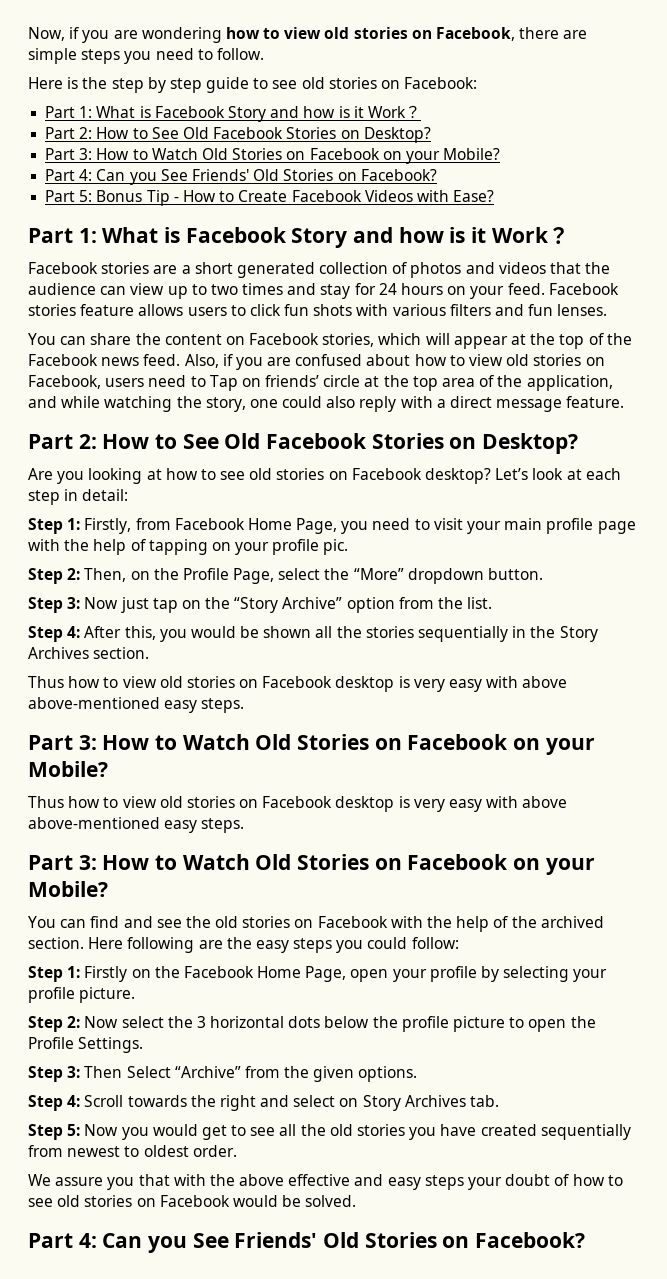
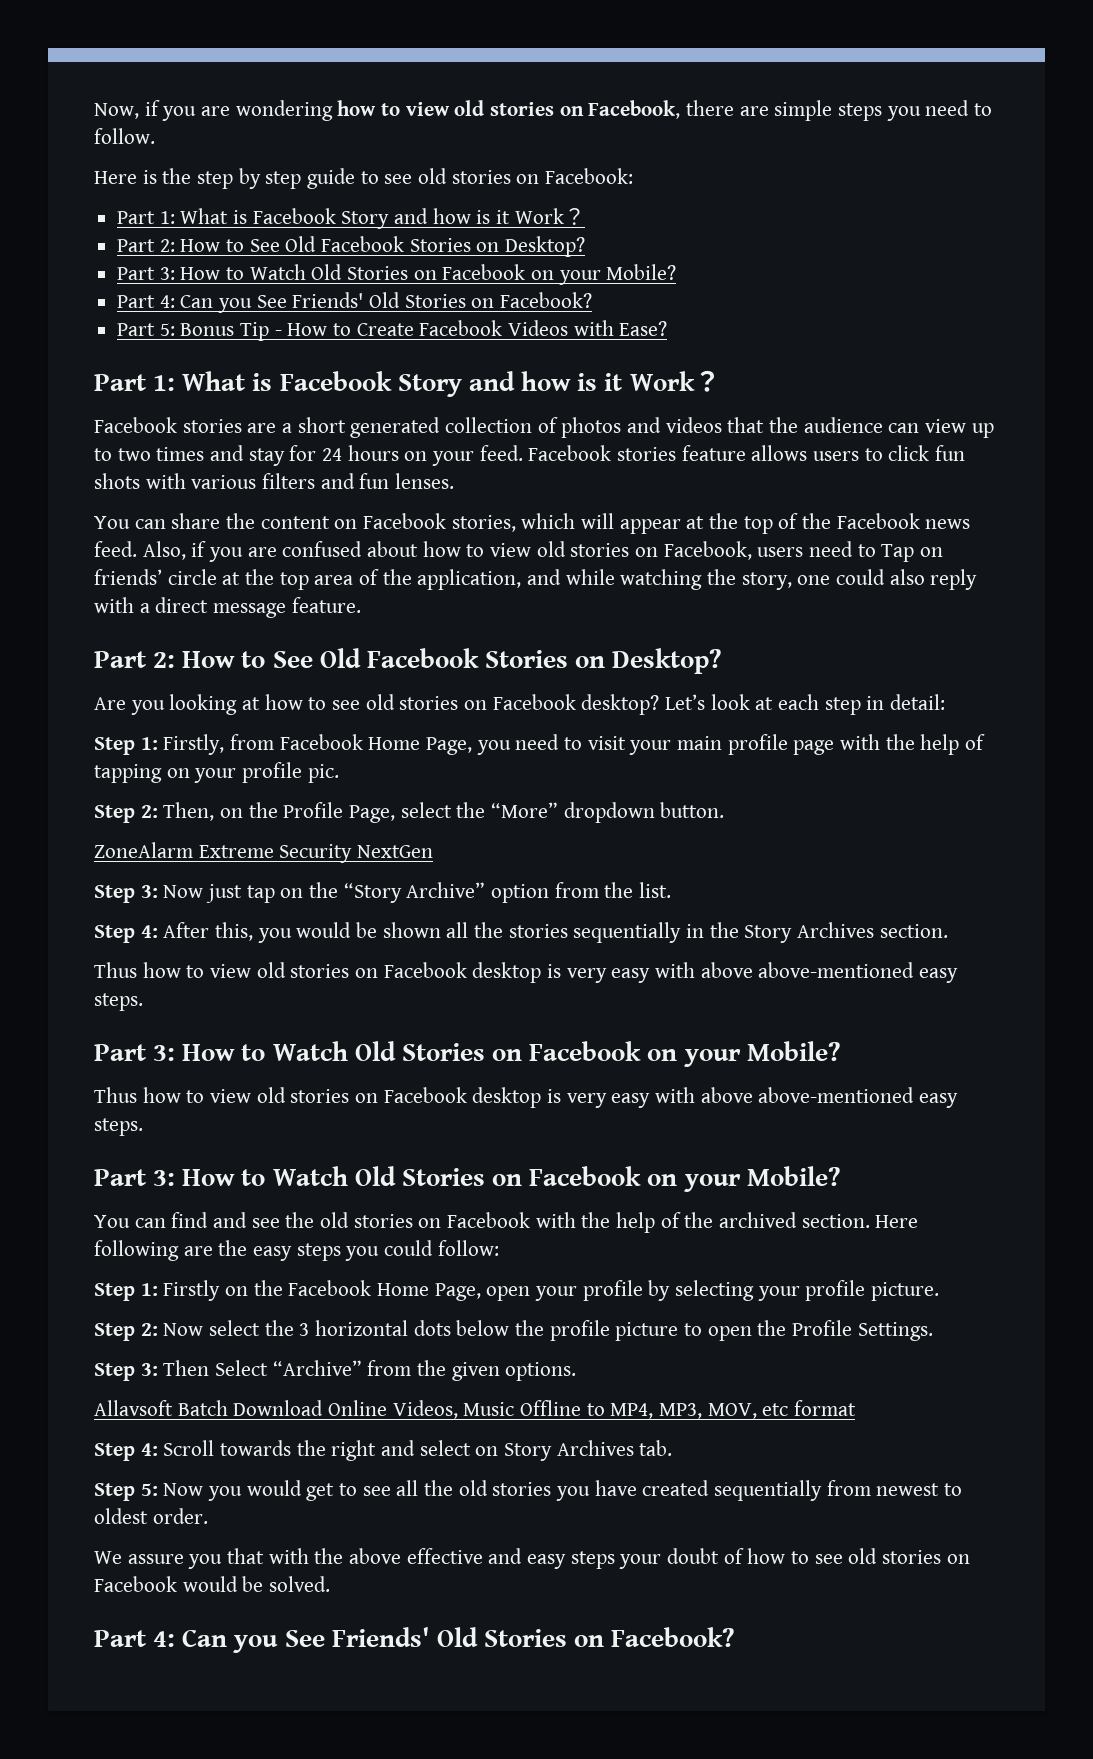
(544, 574) none -> [94,842,434,863] // ZoneAlarm Extreme Security NextGen
(418, 1074) none -> [94,1400,857,1419] // Allavsoft Batch Download Online Videos, Music Offline to MP4, MP3, MOV, etc format

